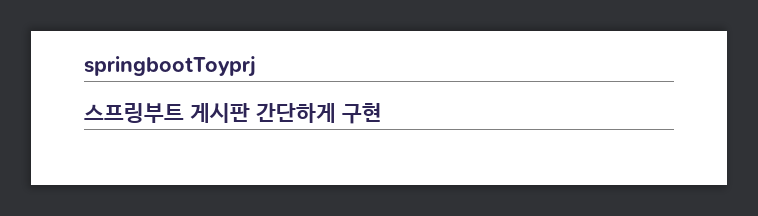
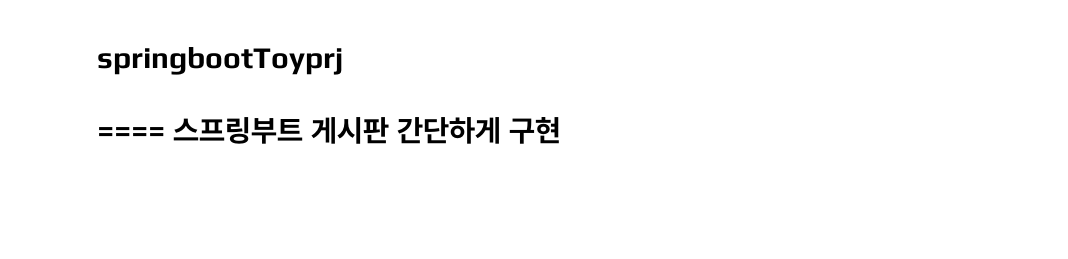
(256, 66) none -> [97,127,165,141] ====

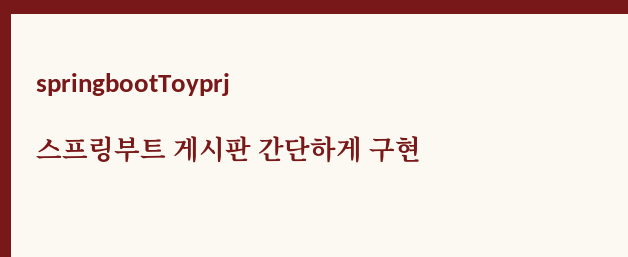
[97,127,165,141] ==== -> (230, 84) none

